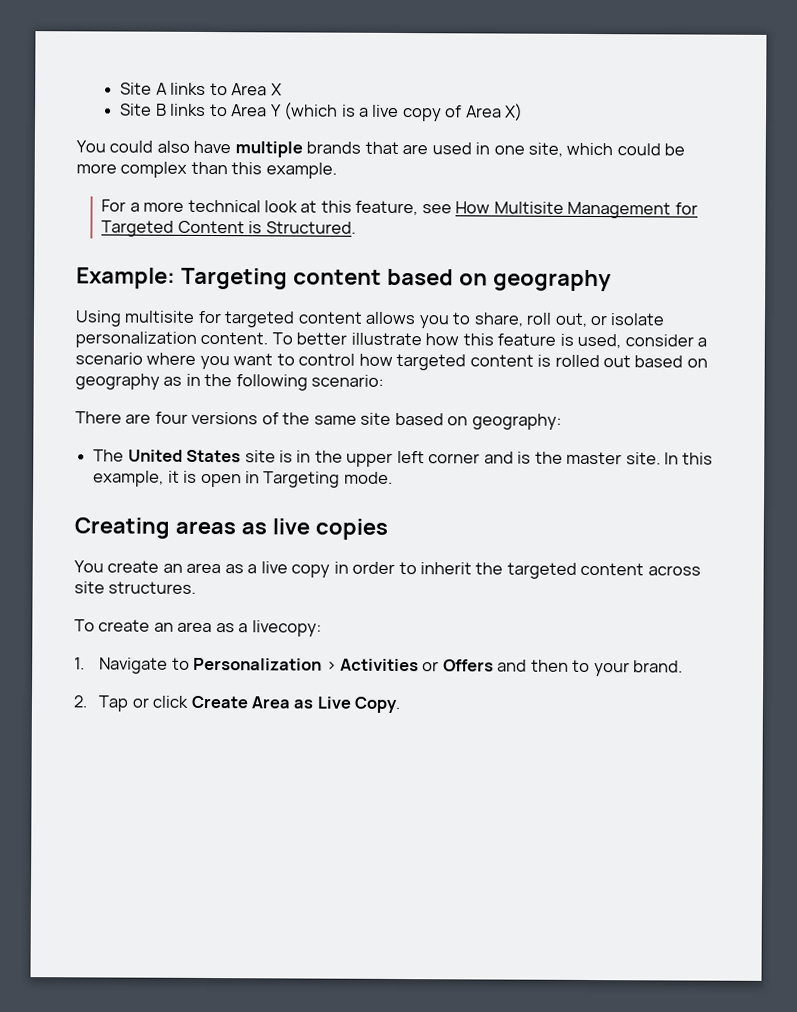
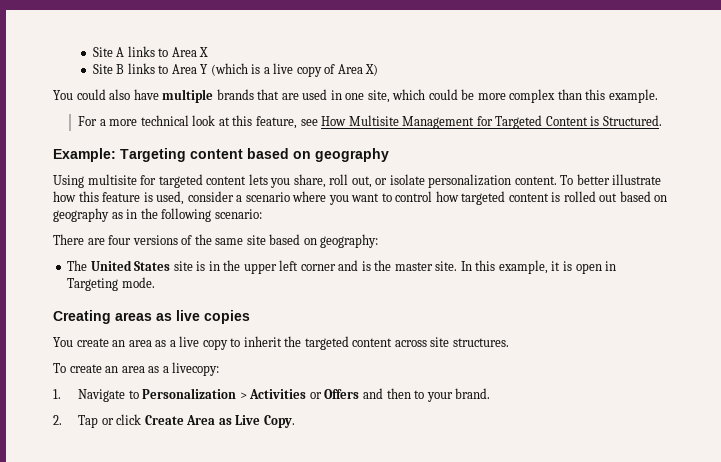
[365,311,472,329] allows you to -> [248,174,291,188] lets you
[333,561,396,574] in order -> (228, 344) none

